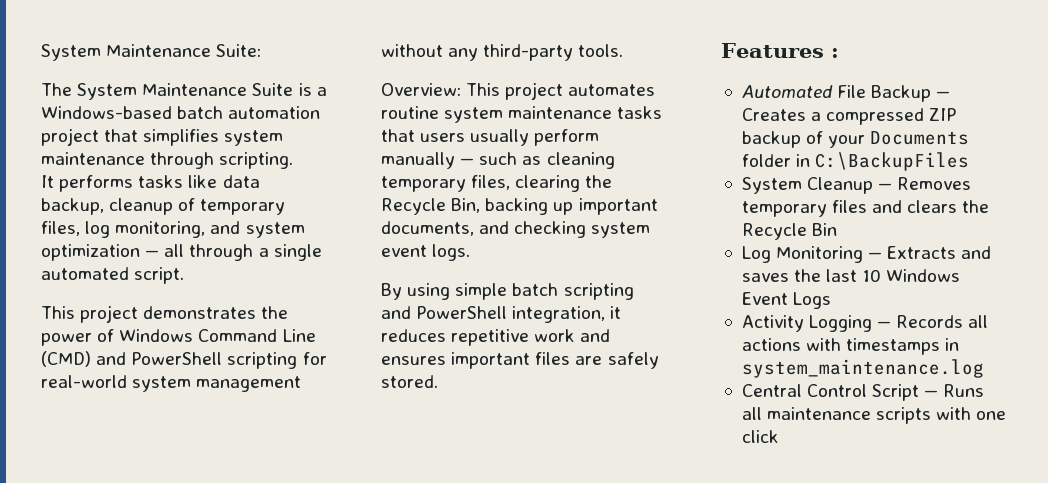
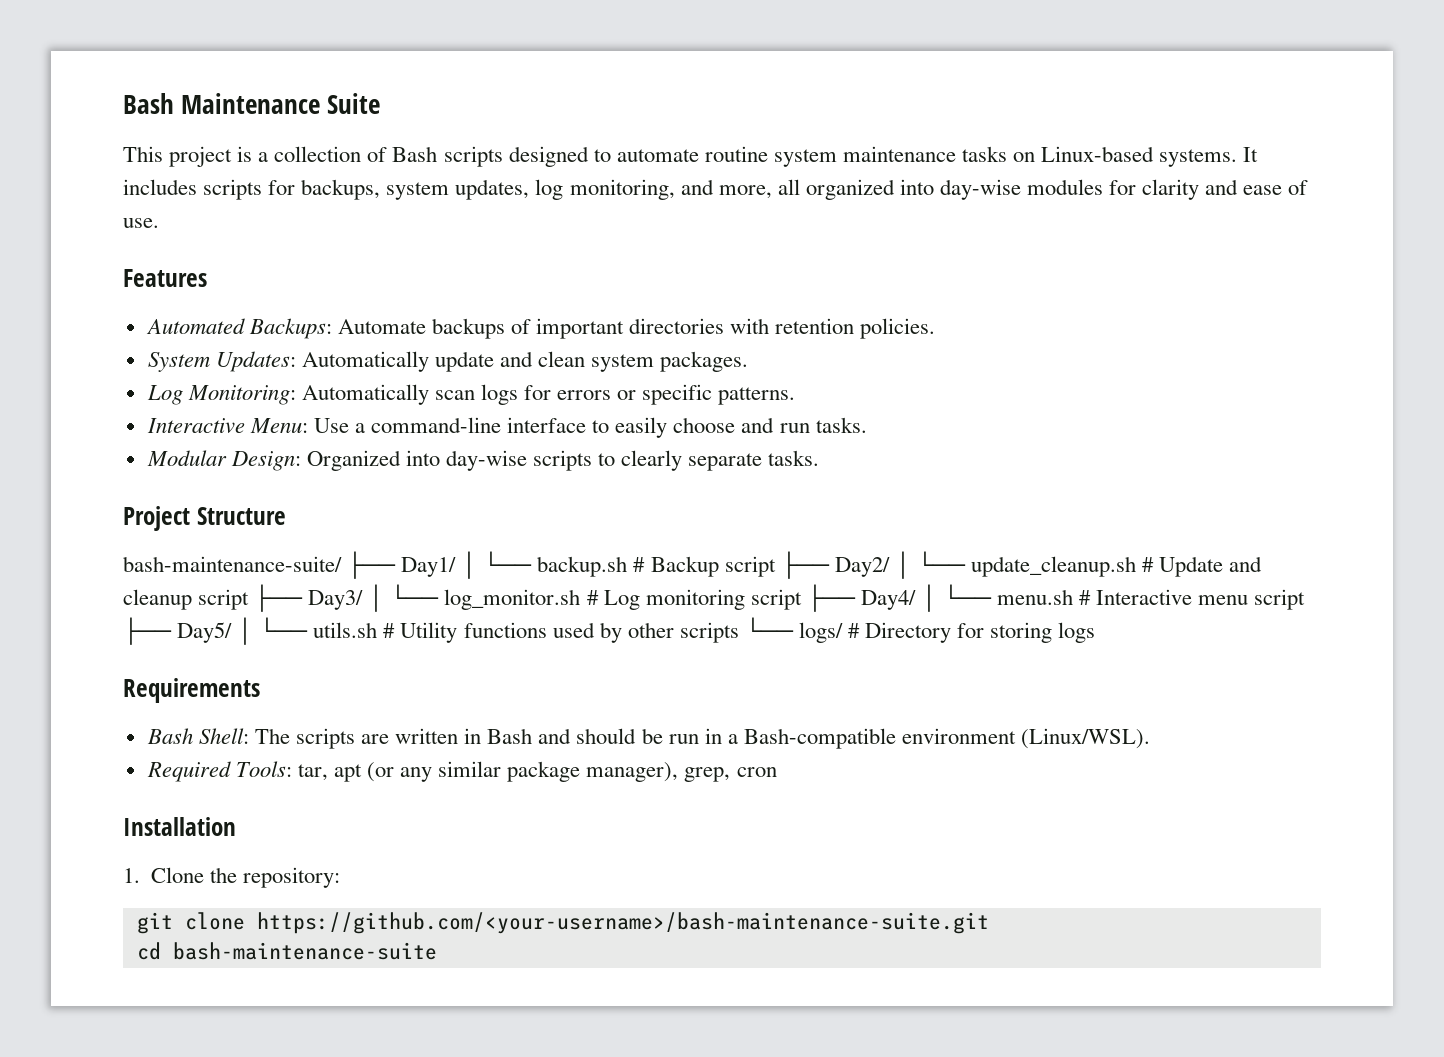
[41,44,262,61] [41,83,327,100] [41,106,321,119] [41,128,284,146] [41,152,294,169] [41,175,260,192] [41,198,286,215] [41,221,305,238] [41,244,322,261] [41,267,185,284] [41,305,289,323] [41,329,316,346] [41,351,327,369] [41,375,302,392] [381,44,624,61] [381,82,656,100] [381,106,663,123] [381,129,600,146] [381,152,615,169] [381,175,613,192] [381,198,658,215] [381,221,651,238] [381,244,471,261] [381,283,634,300] [381,306,622,323] [381,329,611,346] [381,352,659,369] [381,375,438,388] System Maintenance Suite: // The System Maintenance Suite is a Windows-based batch automation project that simplifies system maintenance through scripting. // It performs tasks like data backup, cleanup of temporary files, log monitoring, and system optimization — all through a single automated script. // This project demonstrates the power of Windows Command Line (CMD) and PowerShell scripting for real-world system management without any third-party tools. // Overview: This project automates routine system maintenance tasks that users usually perform manually — such as cleaning temporary files, clearing the Recycle Bin, backing up important documents, and checking system event logs. // By using simple batch scripting and PowerShell integration, it reduces repetitive work and ensures important files are safely stored. -> [123,93,381,114] [123,146,1259,167] [123,179,1309,200] [123,218,159,228] Bash Maintenance Suite // This project is a collection of Bash scripts designed to automate routine system maintenance tasks on Linux-based systems. It includes scripts for backups, system updates, log monitoring, and more, all organized into day-wise modules for clarity and ease of use.
[830,48,839,58] : -> (207, 278) none
[837,85,951,102] [741,108,957,125] [741,131,970,148] [741,152,970,171] [741,177,972,194] [741,200,990,217] [741,223,838,240] [741,246,992,263] [741,269,961,282] [741,292,832,309] [741,315,989,332] [741,338,960,355] [741,359,984,378] [741,384,985,401] [741,407,1007,424] [741,430,779,443] File Backup — Creates a compressed ZIP backup of your Documents folder in C:\BackupFiles // System Cleanup — Removes temporary files and clears the Recycle Bin // Log Monitoring — Extracts and saves the last 10 Windows Event Logs // Activity Logging — Records all actions with timestamps in system_maintenance.log // Central Control Script — Runs all maintenance scripts with one click -> [248,318,936,339] [147,351,749,372] [146,384,796,405] [146,417,867,438] [146,450,820,471] [123,506,286,531] [123,551,1263,579] [123,584,1306,612] [123,617,1096,645] [123,678,260,703] [146,728,1150,749] [146,761,777,782] [123,817,236,836] [123,867,341,888] [136,912,989,934] [136,942,437,960] Backups: Automate backups of important directories with retention policies. // System Updates: Automatically update and clean system packages. // Log Monitoring: Automatically scan logs for errors or specific patterns. // Interactive Menu: Use a command-line interface to easily choose and run tasks. // Modular Design: Organized into day-wise scripts to clearly separate tasks. // Project Structure // bash-maintenance-suite/ ├── Day1/ │ └── backup.sh # Backup script ├── Day2/ │ └── update_cleanup.sh # Update and cleanup script ├── Day3/ │ └── log_monitor.sh # Log monitoring script ├── Day4/ │ └── menu.sh # Interactive menu script ├── Day5/ │ └── utils.sh # Utility functions used by other scripts └── logs/ # Directory for storing logs // Requirements // Bash Shell: The scripts are written in Bash and should be run in a Bash-compatible environment (Linux/WSL). // Required Tools: tar, apt (or any similar package manager), grep, cron // Installation // 1. Clone the repository: // git clone https://github.com/<your-username>/bash-maintenance-suite.git // cd bash-maintenance-suite

